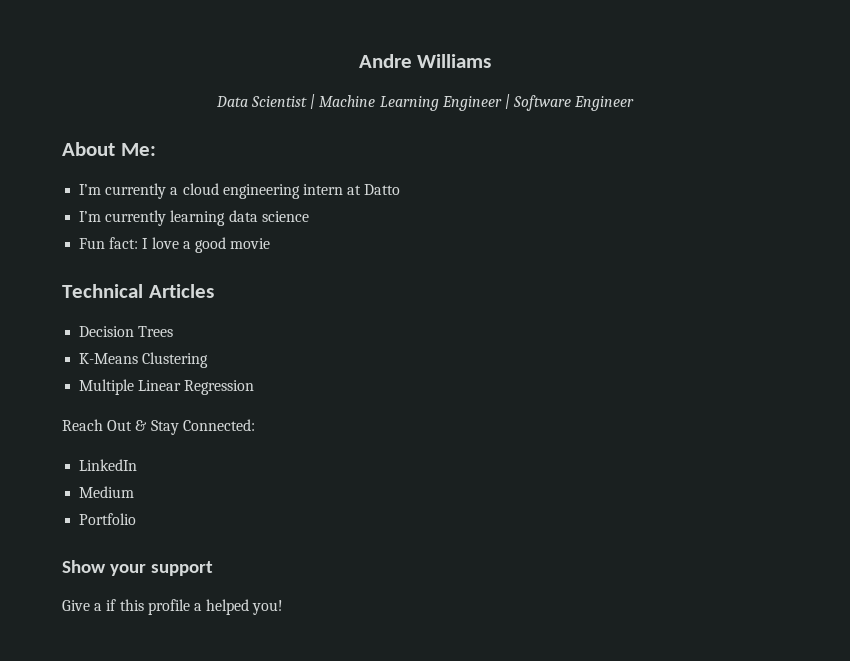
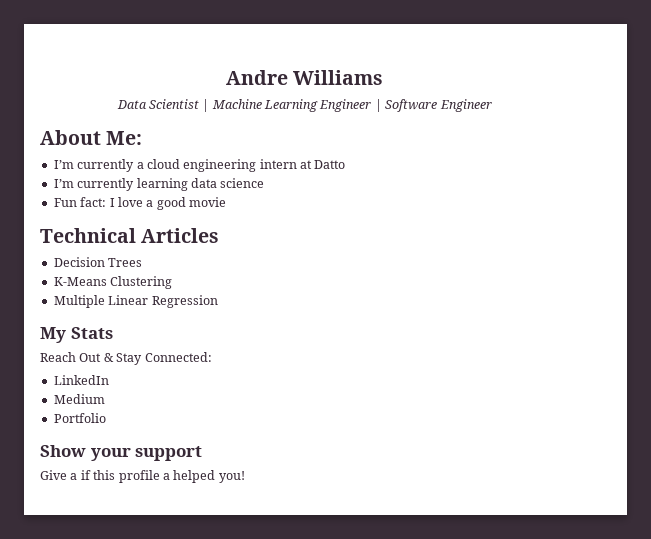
(255, 387) none -> [40,327,113,343] // My Stats

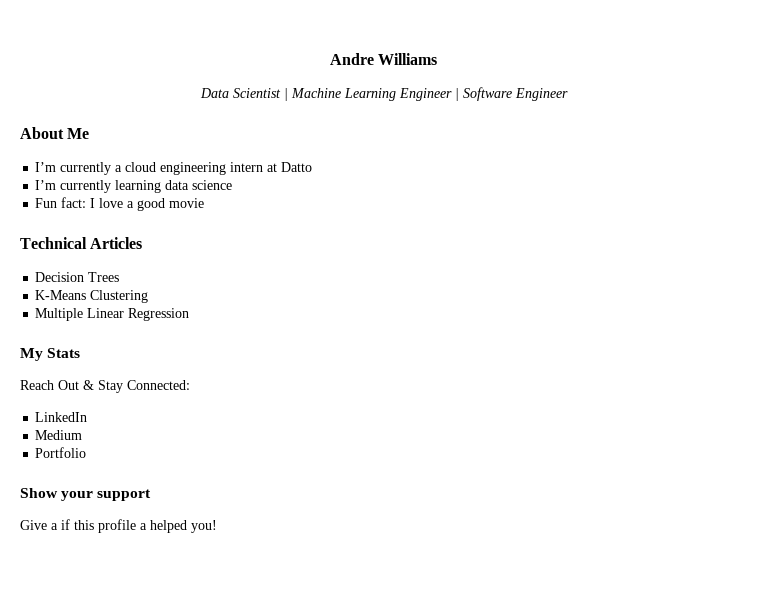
[106,131,143,145] Me: -> [67,128,90,139] Me

